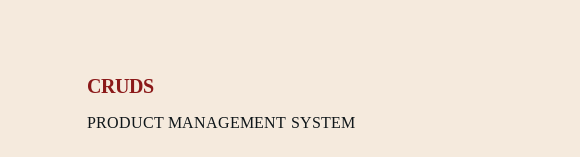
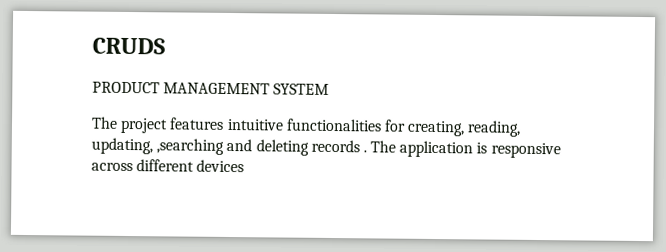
(355, 122) none -> [91,116,522,137] [91,137,561,159] [91,159,245,173] // The project features intuitive functionalities for creating, reading, updating, ,searching and deleting records . The application is responsive across different devices

